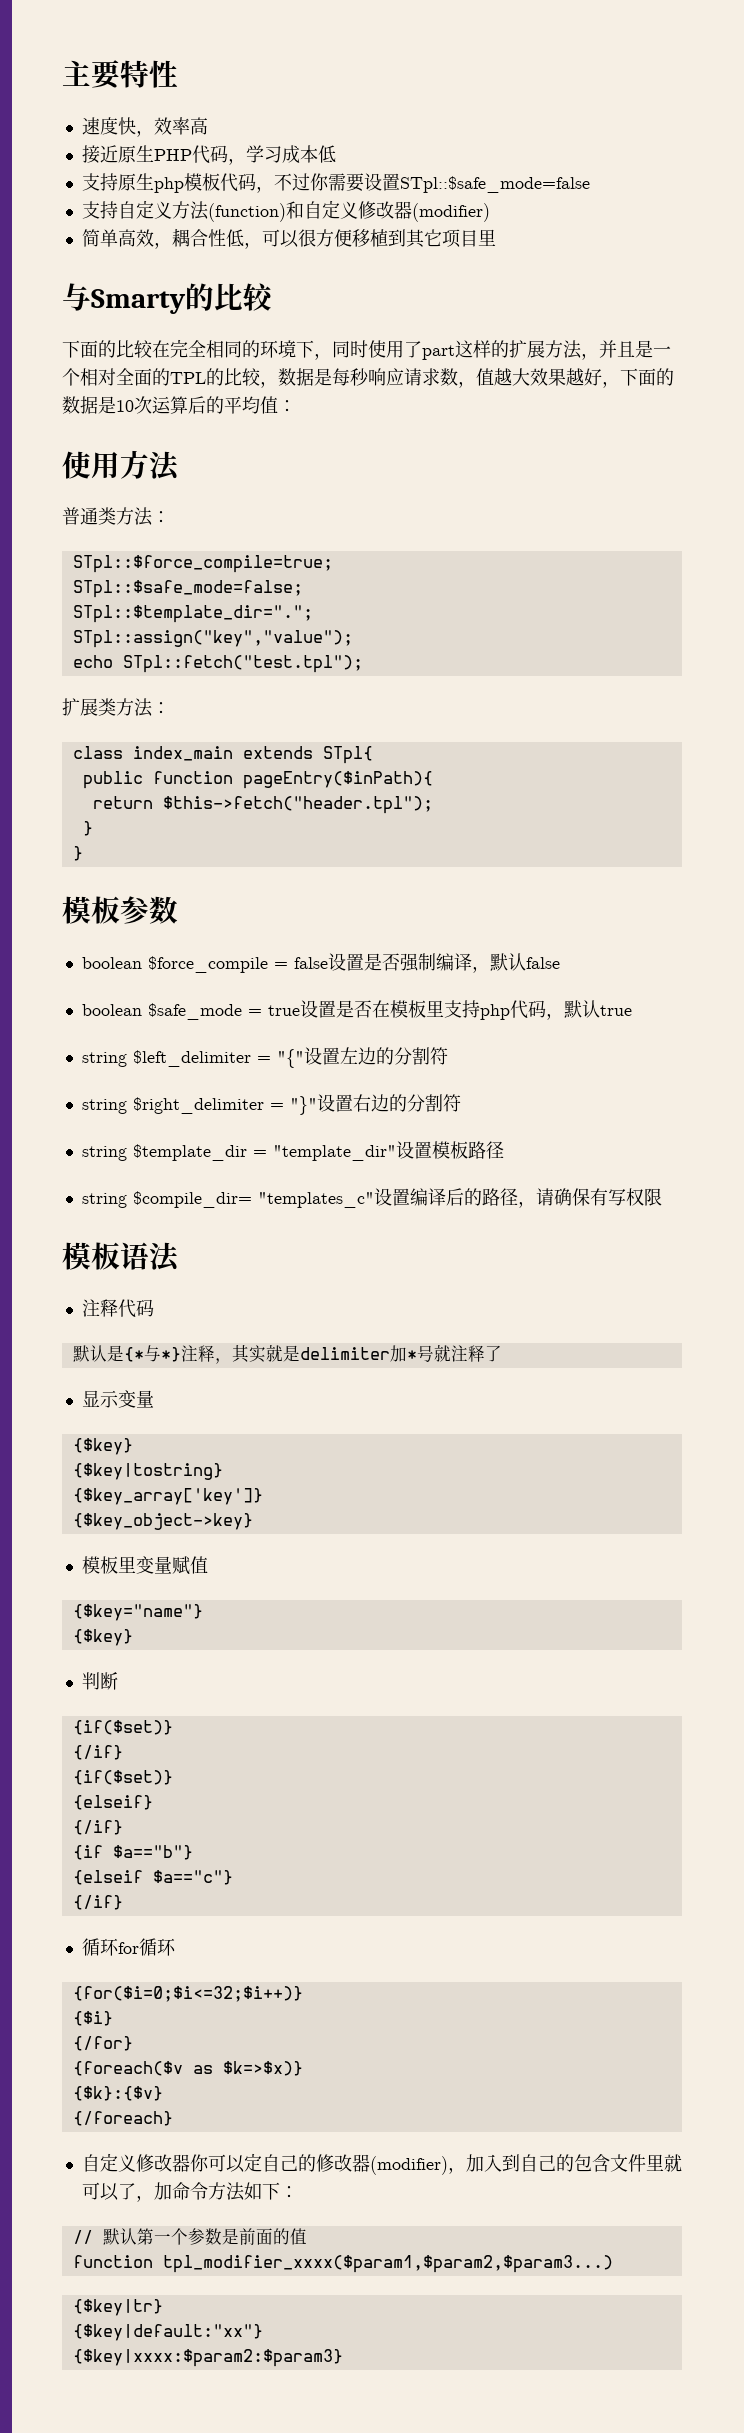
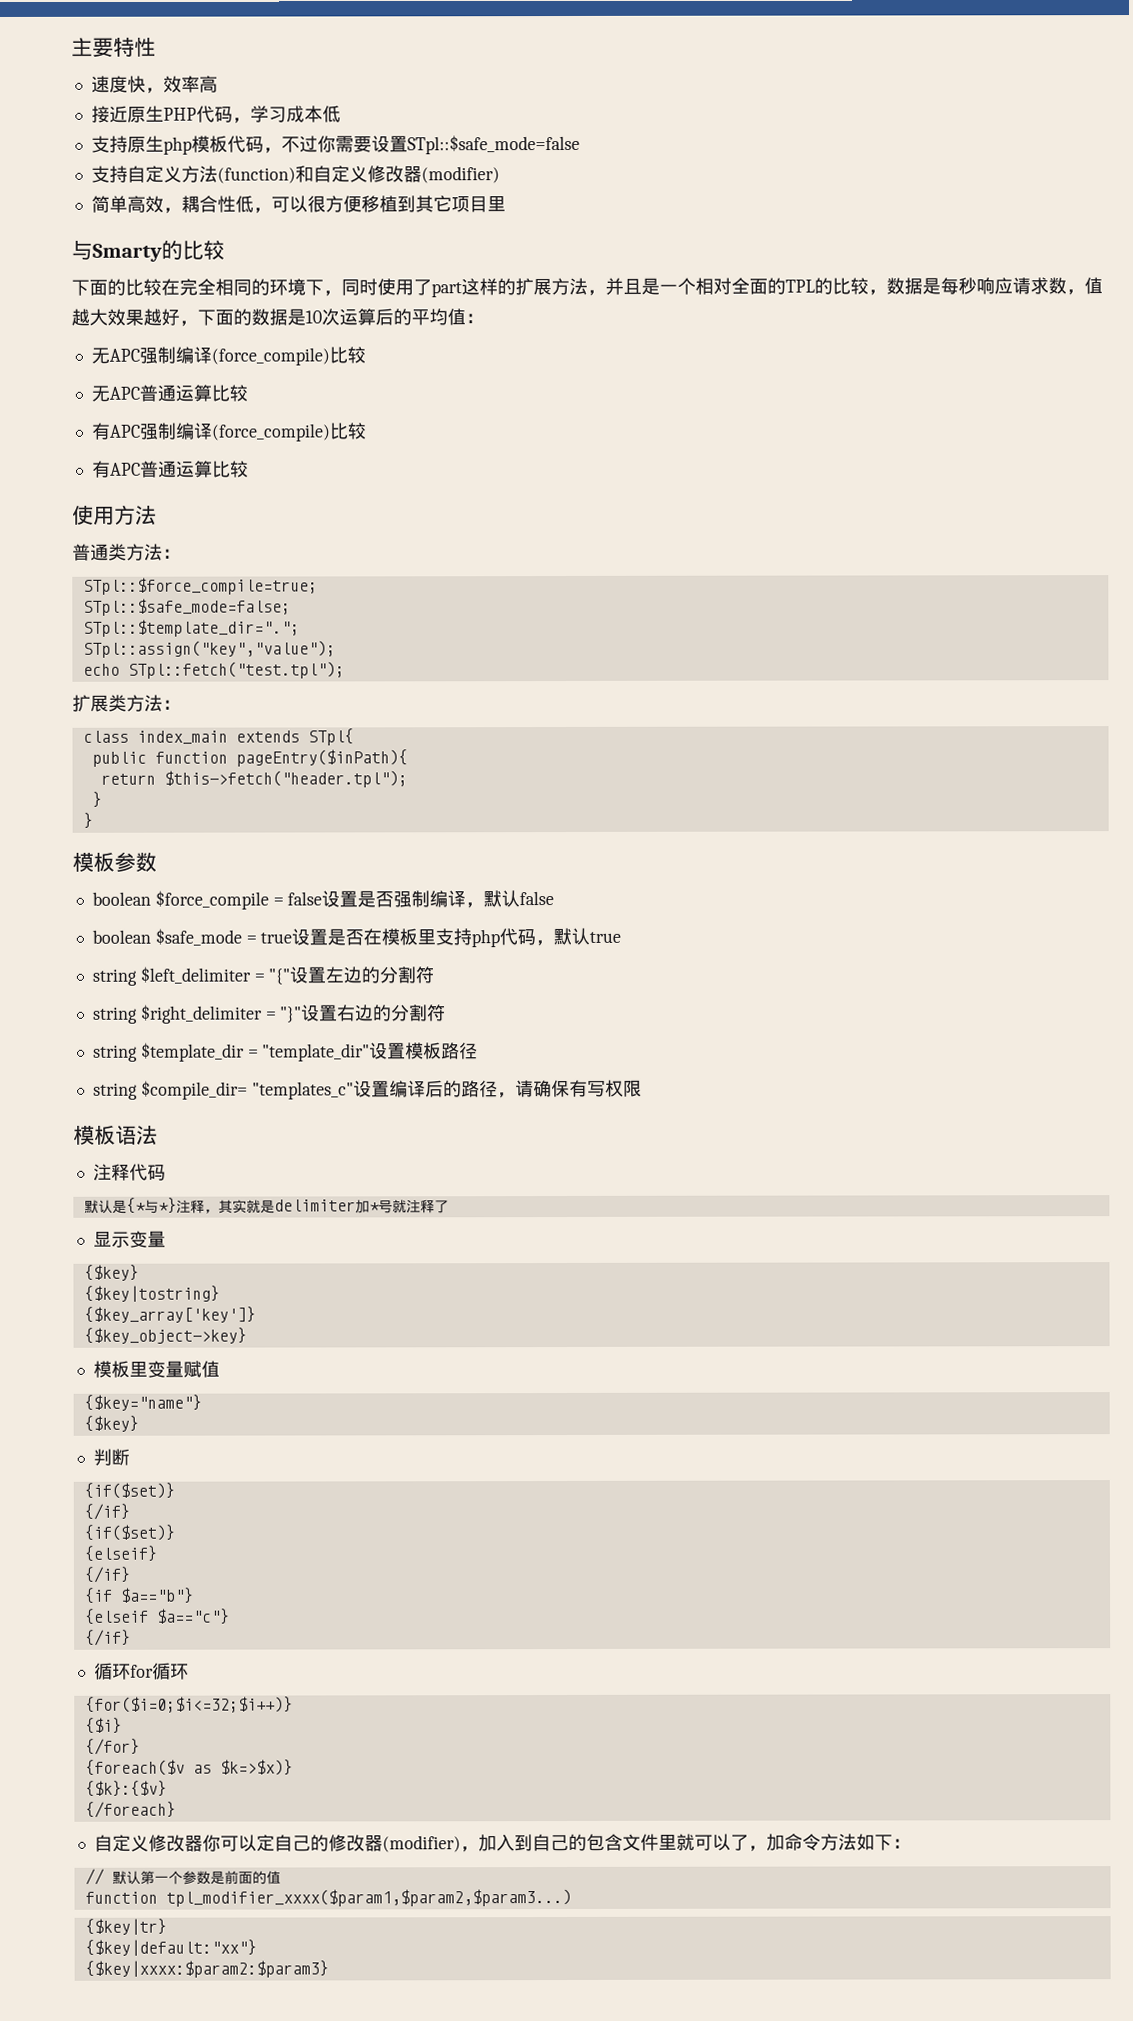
(296, 406) none -> [90,346,366,366] [90,384,248,402] [90,422,367,442] [91,460,249,478] // 无APC强制编译(force_compile)比较 // 无APC普通运算比较 // 有APC强制编译(force_compile)比较 // 有APC普通运算比较

